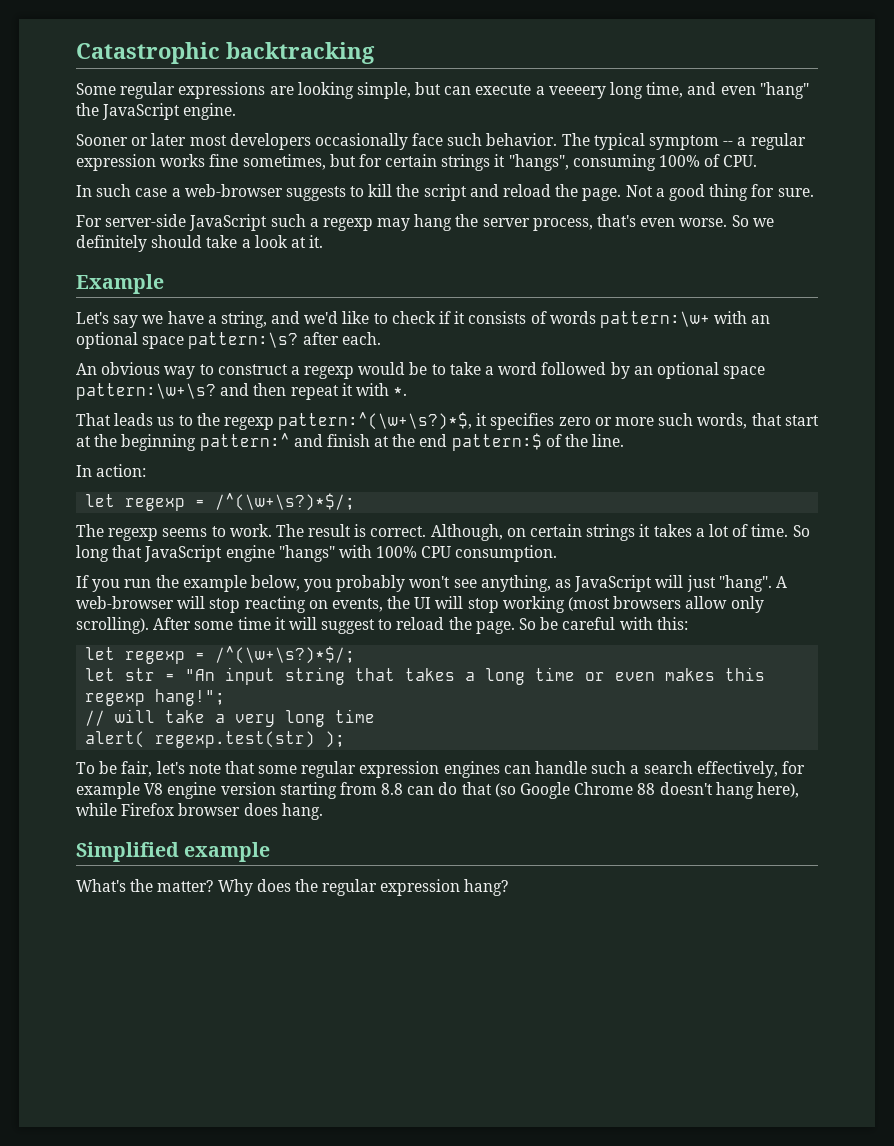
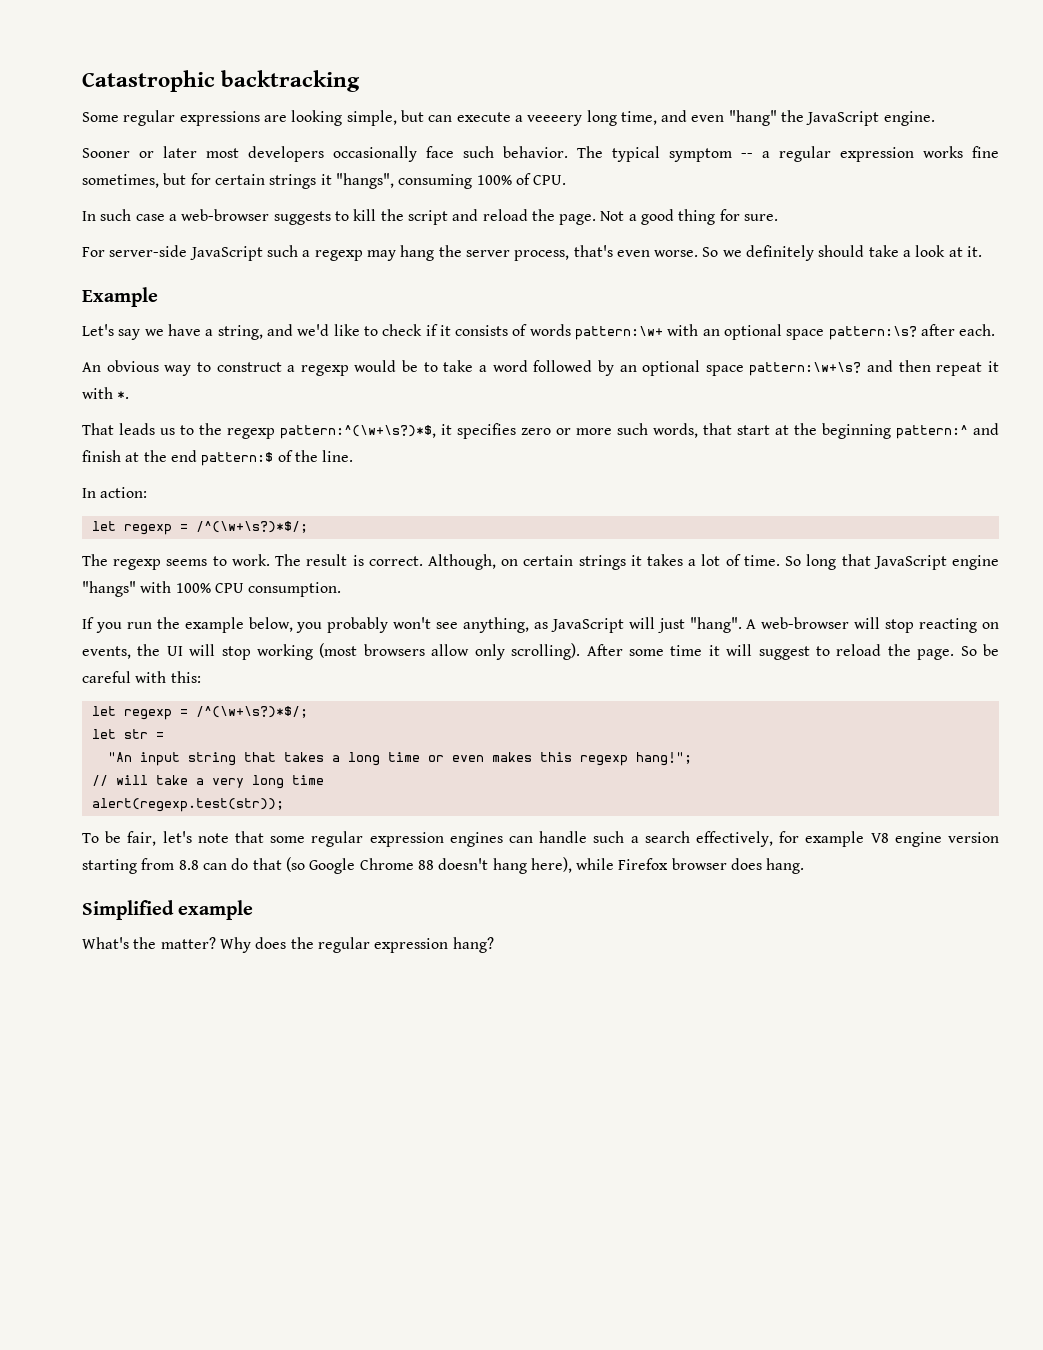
(176, 677) none -> (164, 735) //
[85,731,346,748] alert( regexp.test(str) ); -> [91,798,284,812] alert(regexp.test(str));

